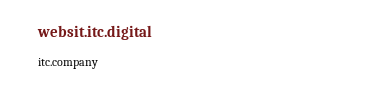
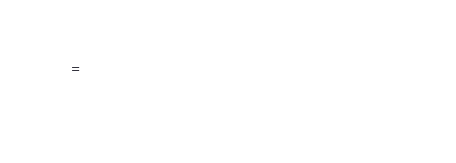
[37,25,152,40] [38,58,98,69] websit.itc.digital // itc.company -> [71,67,80,75] =

